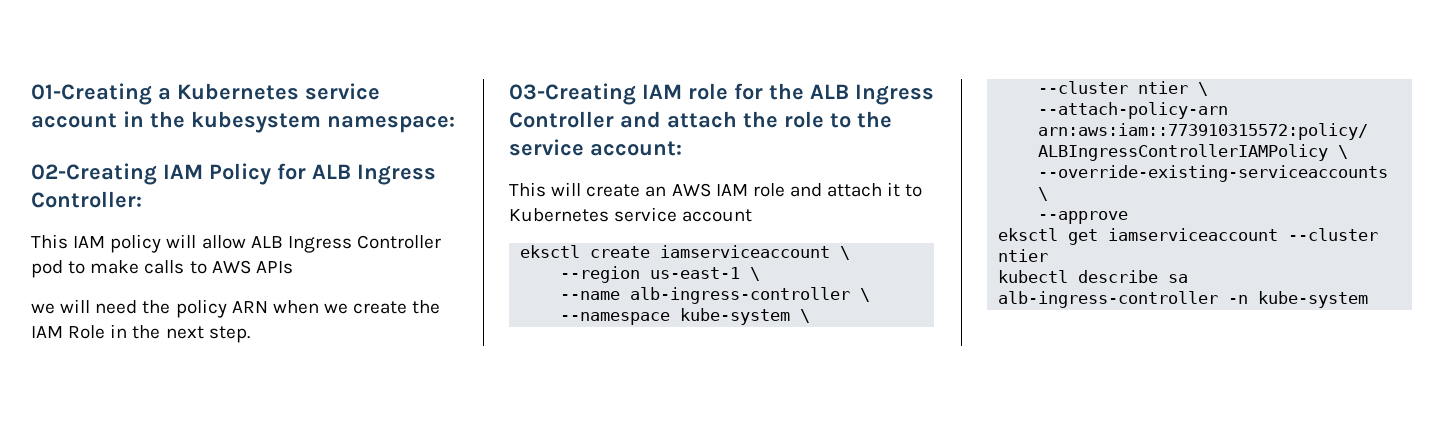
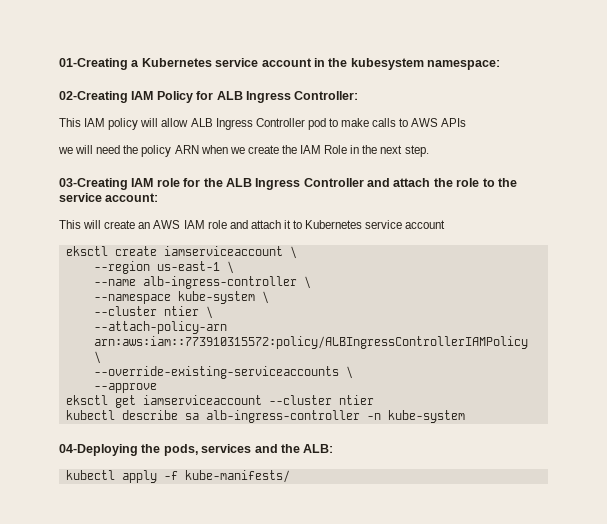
(1369, 299) none -> [59,444,334,456] [65,470,290,483] // 04-Deploying the pods, services and the ALB: // kubectl apply -f kube-manifests/

